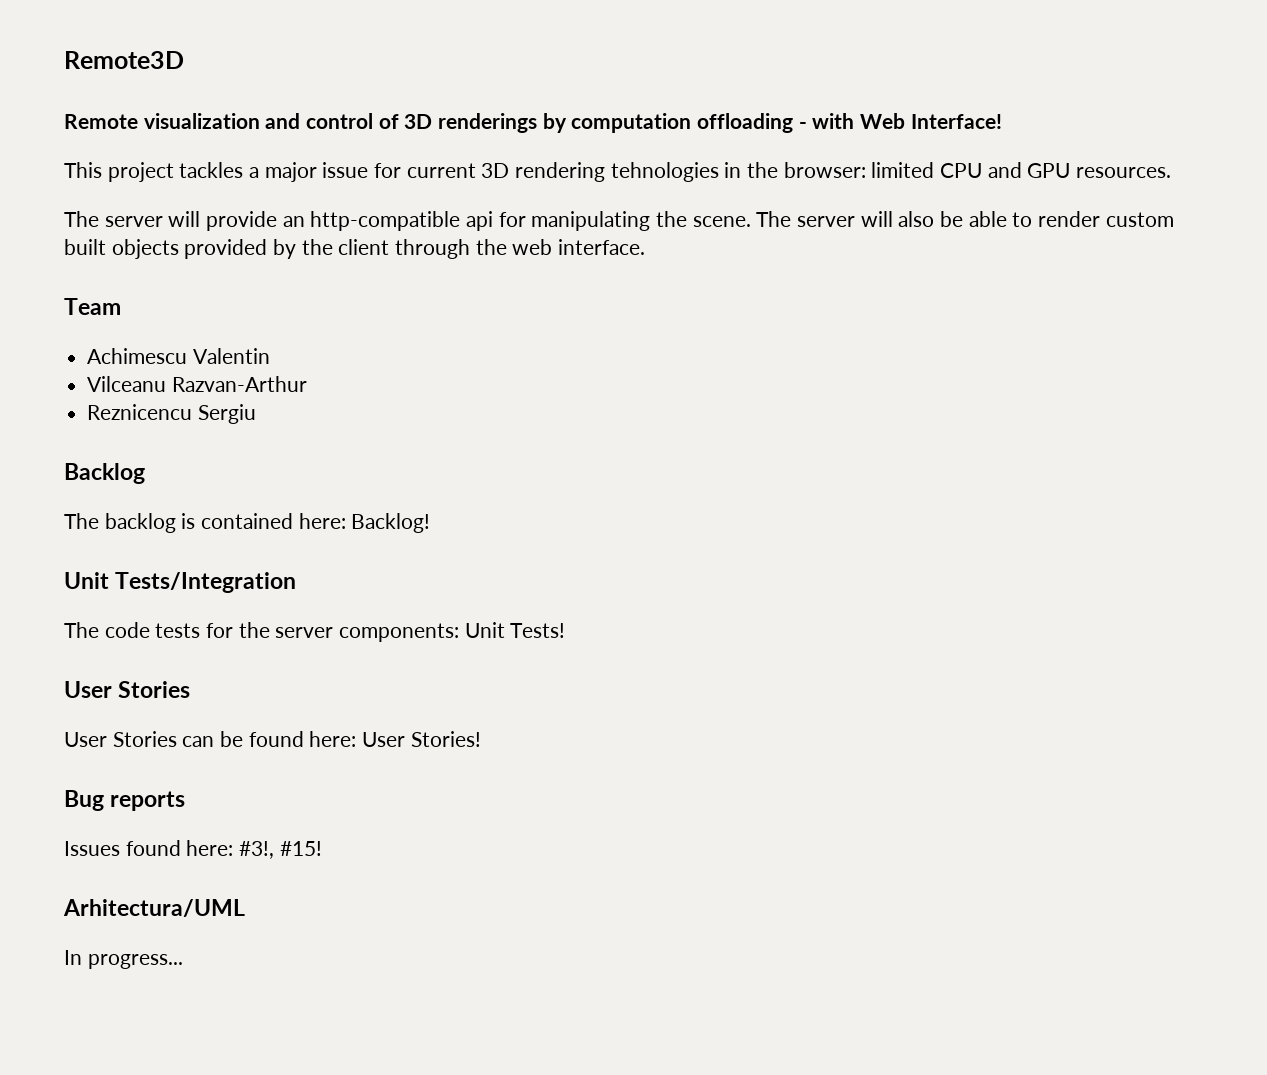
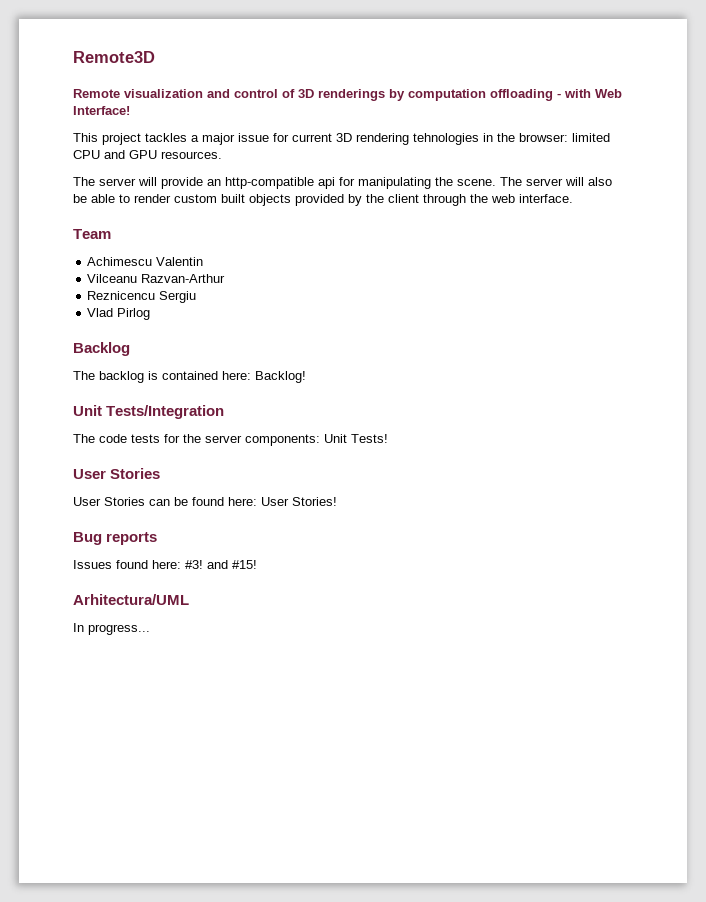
(256, 414) none -> [87,308,151,320] // Vlad Pirlog
[239,841,275,859] #3!, -> [185,560,228,569] #3! and

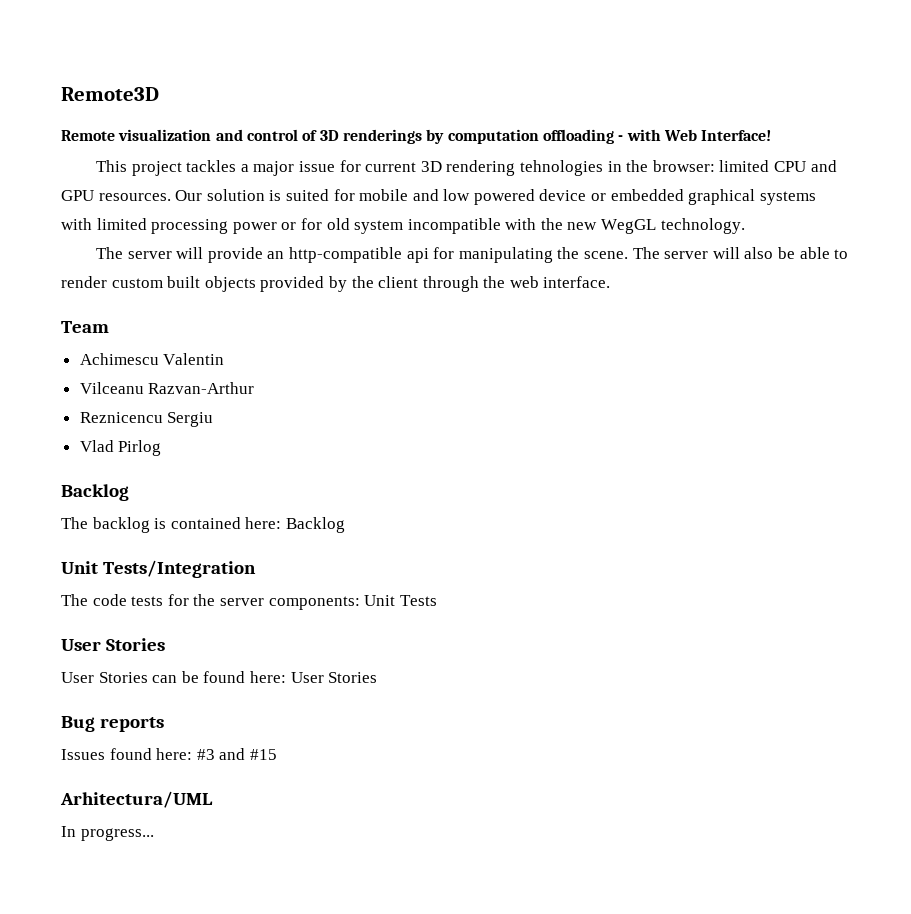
(222, 155) none -> [175,189,816,205] [61,218,745,234] Our solution is suited for mobile and low powered device or embedded graphical systems with limited processing power or for old system incompatible with the new WegGL technology.
[255,371,306,383] Backlog! -> [285,517,345,533] Backlog
[351,434,388,443] Tests! -> [399,595,437,606] Tests
[292,497,337,506] Stories! -> [328,672,378,683] Stories
[185,560,257,569] #3! and #15! -> [196,748,277,760] #3 and #15

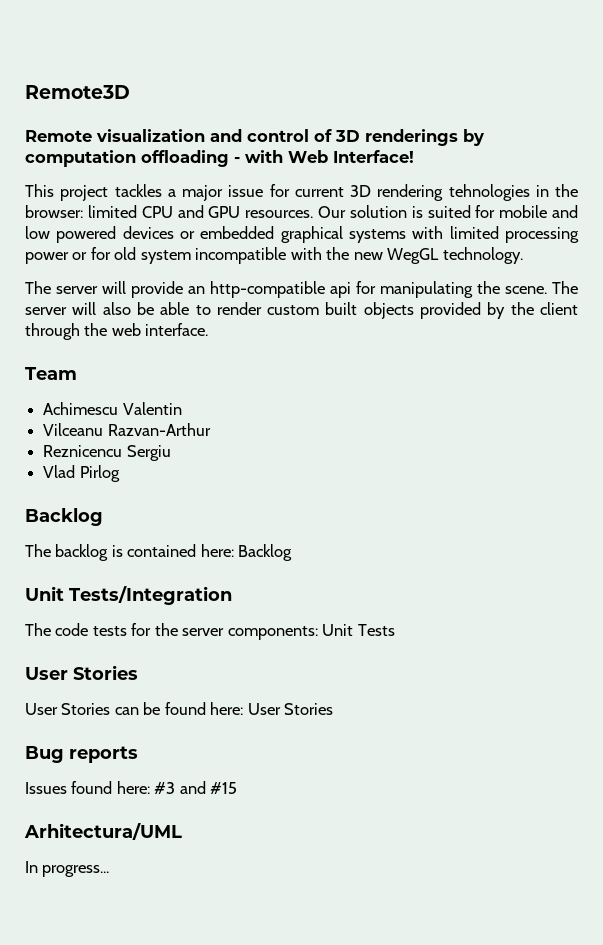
[539,189,587,201] device -> [122,226,174,239] devices

